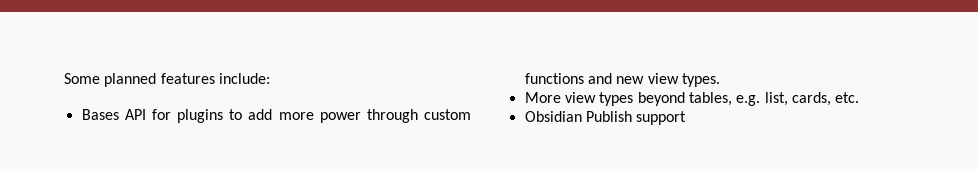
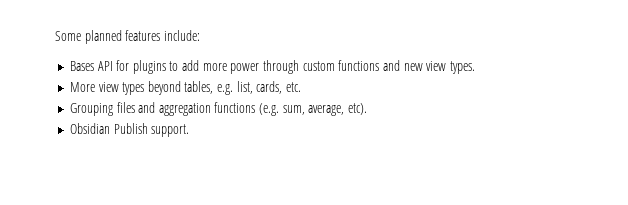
(860, 97) none -> [69,102,368,116] // Grouping files and aggregation functions (e.g. sum, average, etc).
[636,111,687,125] support -> [151,124,190,137] support.

